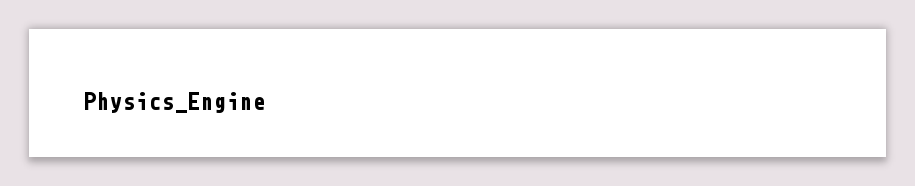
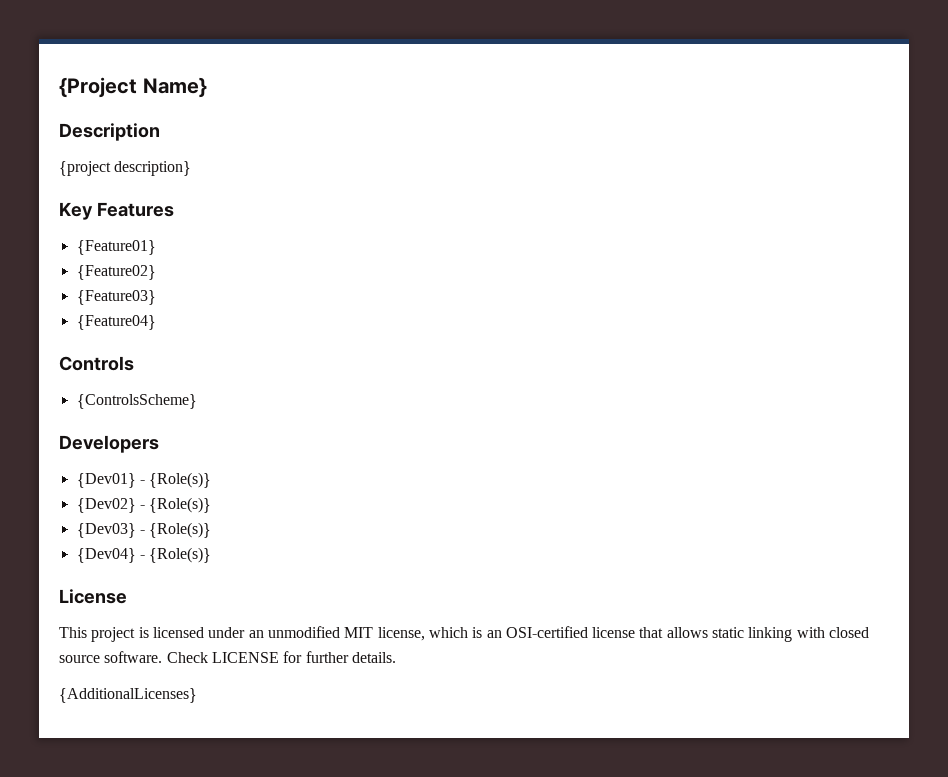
[83,92,265,113] Physics_Engine -> [59,77,207,98] [59,123,160,141] [59,161,192,176] [59,202,174,220] [76,240,156,255] [76,265,156,280] [76,290,156,305] [76,315,156,330] [59,356,134,371] [76,394,197,409] [59,435,159,453] [76,472,212,488] [76,497,212,513] [76,522,212,538] [76,547,212,563] [59,589,127,604] [59,626,870,642] [59,651,396,663] [59,688,197,703] {Project Name} // Description // {project description} // Key Features // {Feature01} // {Feature02} // {Feature03} // {Feature04} // Controls // {ControlsScheme} // Developers // {Dev01} - {Role(s)} // {Dev02} - {Role(s)} // {Dev03} - {Role(s)} // {Dev04} - {Role(s)} // License // This project is licensed under an unmodified MIT license, which is an OSI-certified license that allows static linking with closed source software. Check LICENSE for further details. // {AdditionalLicenses}

